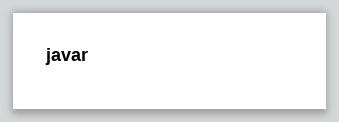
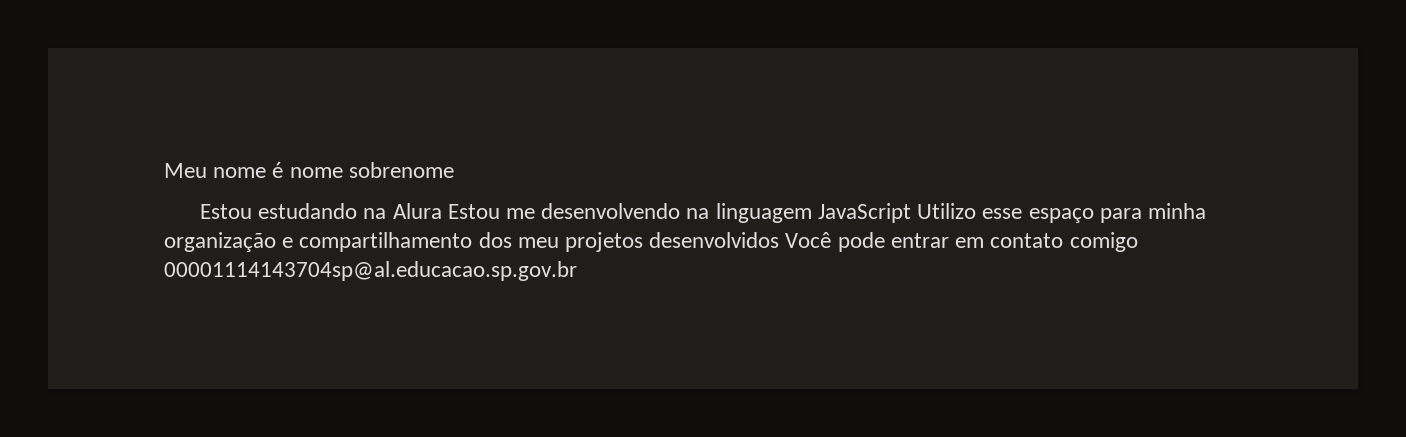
[45,48,88,65] javar -> [164,162,454,178] [200,203,1206,223] [164,232,1138,252] [164,261,577,281] Meu nome é nome sobrenome // Estou estudando na Alura Estou me desenvolvendo na linguagem JavaScript Utilizo esse espaço para minha organização e compartilhamento dos meu projetos desenvolvidos Você pode entrar em contato comigo 00001114143704sp@al.educacao.sp.gov.br

